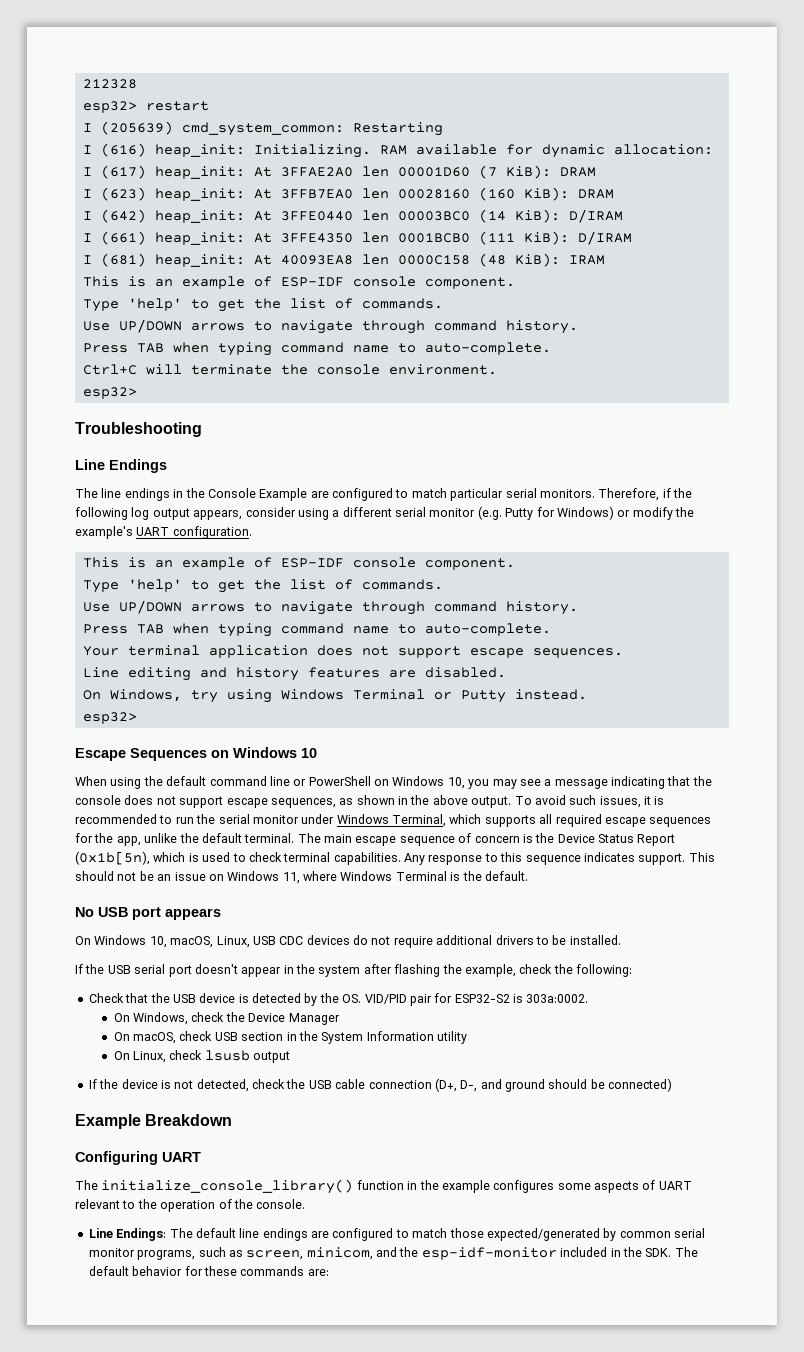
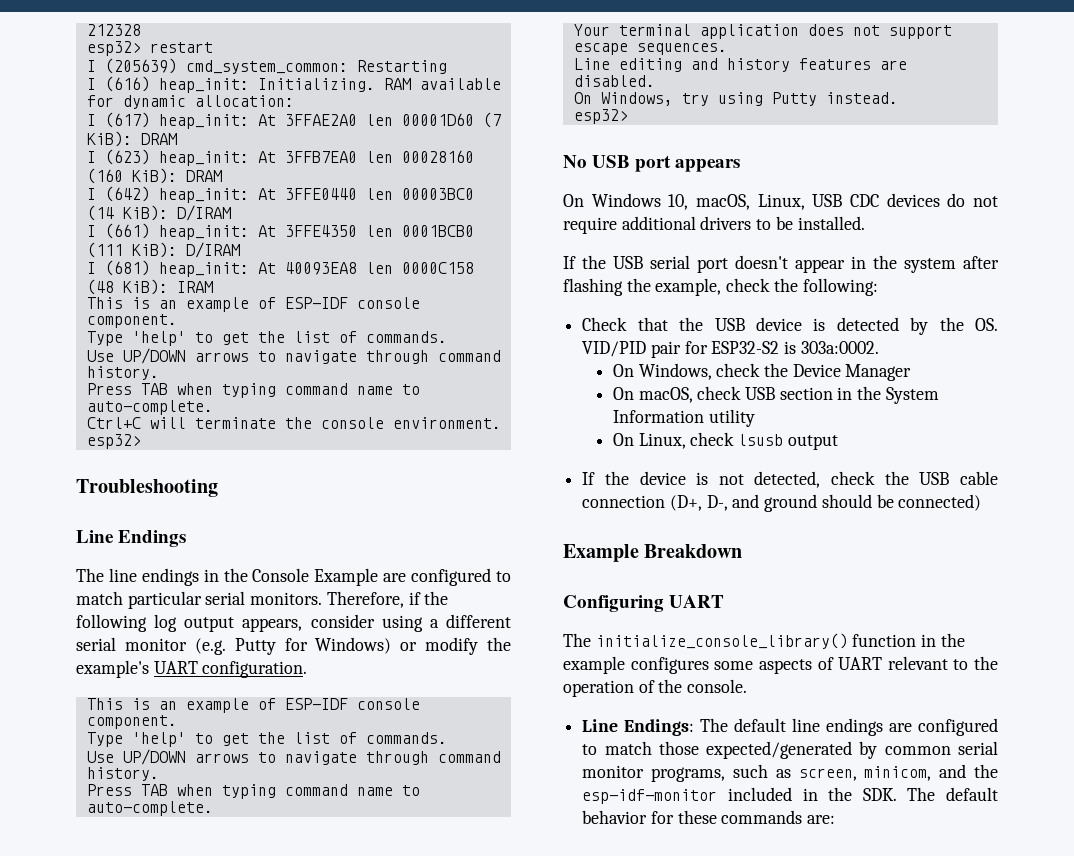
[280,689,452,700] Windows Terminal or -> (763, 99) none
[75,747,317,761] [75,776,712,789] [75,795,665,808] [75,814,712,827] [75,833,676,846] [75,851,715,865] [75,871,528,884] // Escape Sequences on Windows 10 // When using the default command line or PowerShell on Windows 10, you may see a message indicating that the console does not support escape sequences, as shown in the above output. To avoid such issues, it is recommended to run the serial monitor under Windows Terminal, which supports all required escape sequences for the app, unlike the default terminal. The main escape sequence of concern is the Device Status Report (0x1b[5n), which is used to check terminal capabilities. Any response to this sequence indicates support. This should not be an issue on Windows 11, where Windows Terminal is the default. -> (628, 116) none

